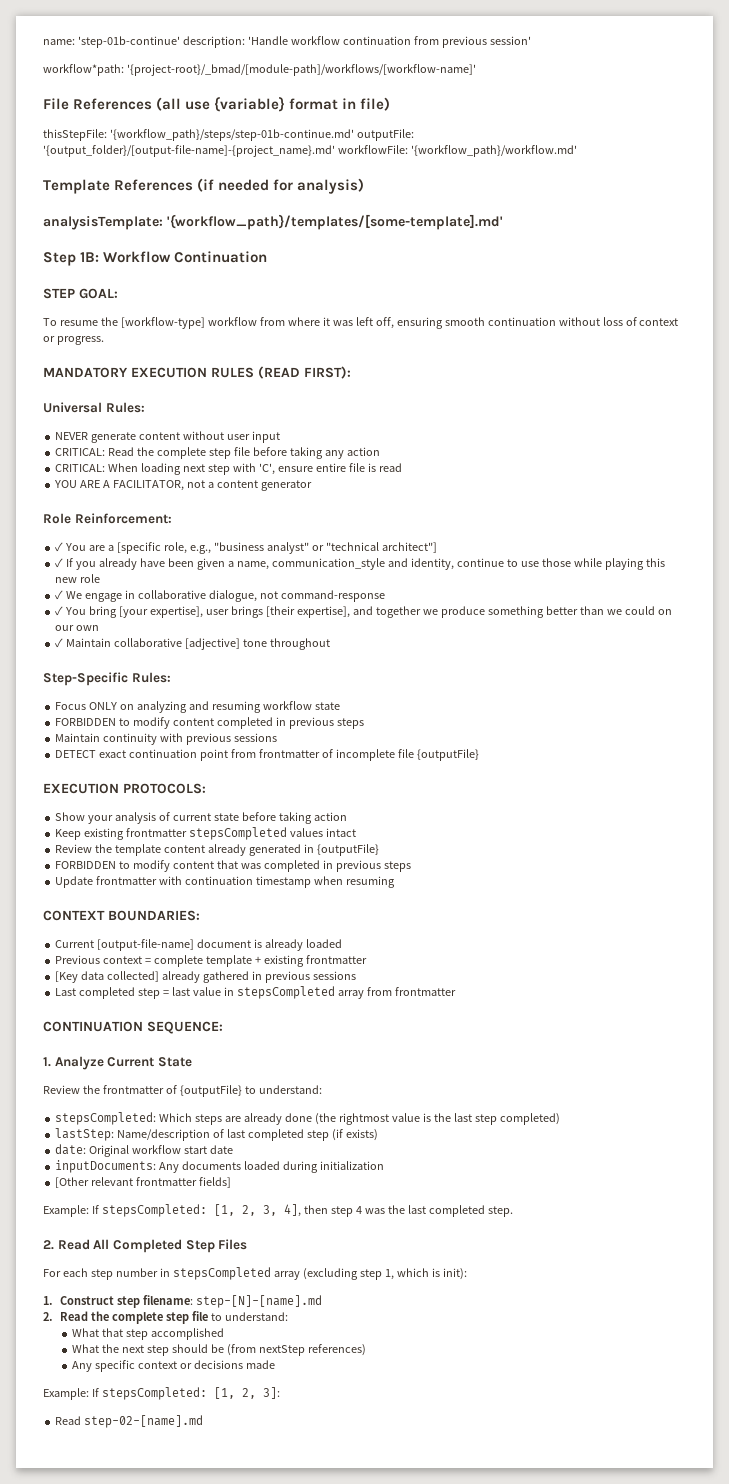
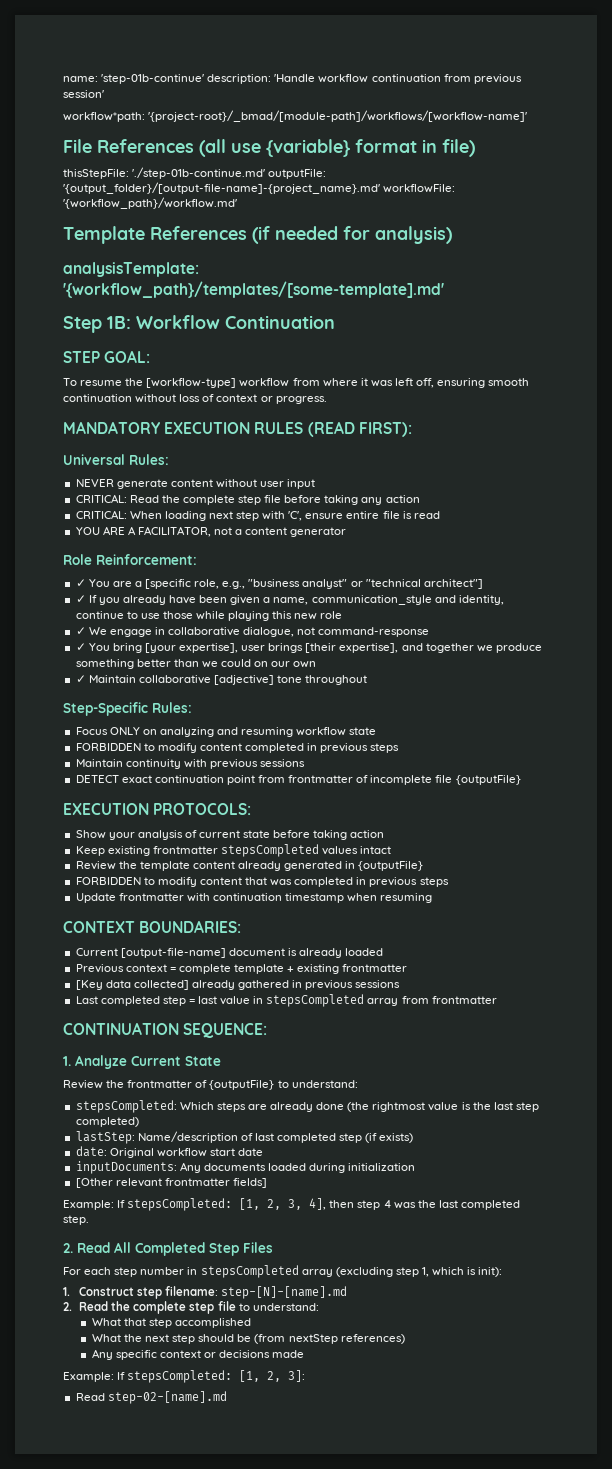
[109,129,354,141] '{workflow_path}/steps/step-01b-continue.md' -> [132,167,266,179] './step-01b-continue.md'

